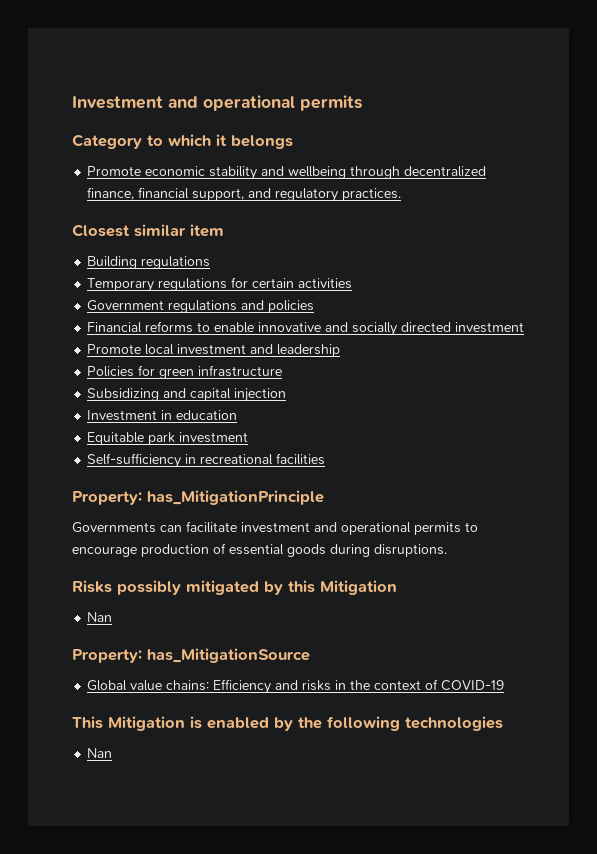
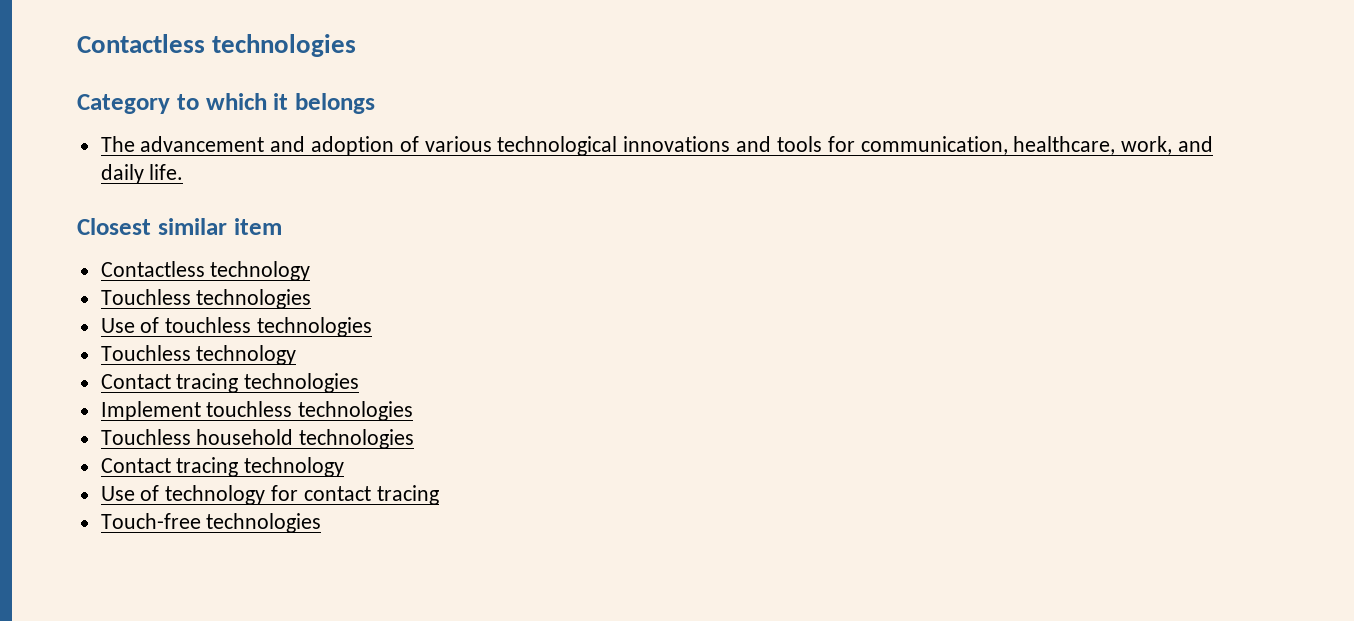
[72,95,362,111] Investment and operational permits -> [77,34,357,57] Contactless technologies
[87,166,487,180] [87,187,402,202] [72,224,224,237] [87,256,211,269] [87,277,353,292] [87,300,315,313] [87,321,525,336] [87,344,341,357] [87,365,283,379] [87,388,287,402] [87,410,238,421] [87,432,249,445] [87,453,326,468] [72,490,324,505] [72,521,478,535] [72,543,447,557] [72,580,397,595] [87,612,113,622] [72,648,310,663] [87,679,505,694] [72,716,503,731] [87,748,113,758] Promote economic stability and wellbeing through decentralized finance, financial support, and regulatory practices. // Closest similar item // Building regulations // Temporary regulations for certain activities // Government regulations and policies // Financial reforms to enable innovative and socially directed investment // Promote local investment and leadership // Policies for green infrastructure // Subsidizing and capital injection // Investment in education // Equitable park investment // Self-sufficiency in recreational facilities // Property: has_MitigationPrinciple // Governments can facilitate investment and operational permits to encourage production of essential goods during disruptions. // Risks possibly mitigated by this Mitigation // Nan // Property: has_MitigationSource // Global value chains: Efficiency and risks in the context of COVID-19 // This Mitigation is enabled by the following technologies // Nan -> [100,136,1213,156] [100,164,184,184] [77,218,282,235] [100,261,311,281] [100,289,312,309] [100,317,373,337] [100,345,297,365] [100,373,360,393] [100,401,414,421] [100,429,415,449] [100,457,345,477] [100,485,439,505] [100,513,322,533] The advancement and adoption of various technological innovations and tools for communication, healthcare, work, and daily life. // Closest similar item // Contactless technology // Touchless technologies // Use of touchless technologies // Touchless technology // Contact tracing technologies // Implement touchless technologies // Touchless household technologies // Contact tracing technology // Use of technology for contact tracing // Touch-free technologies

